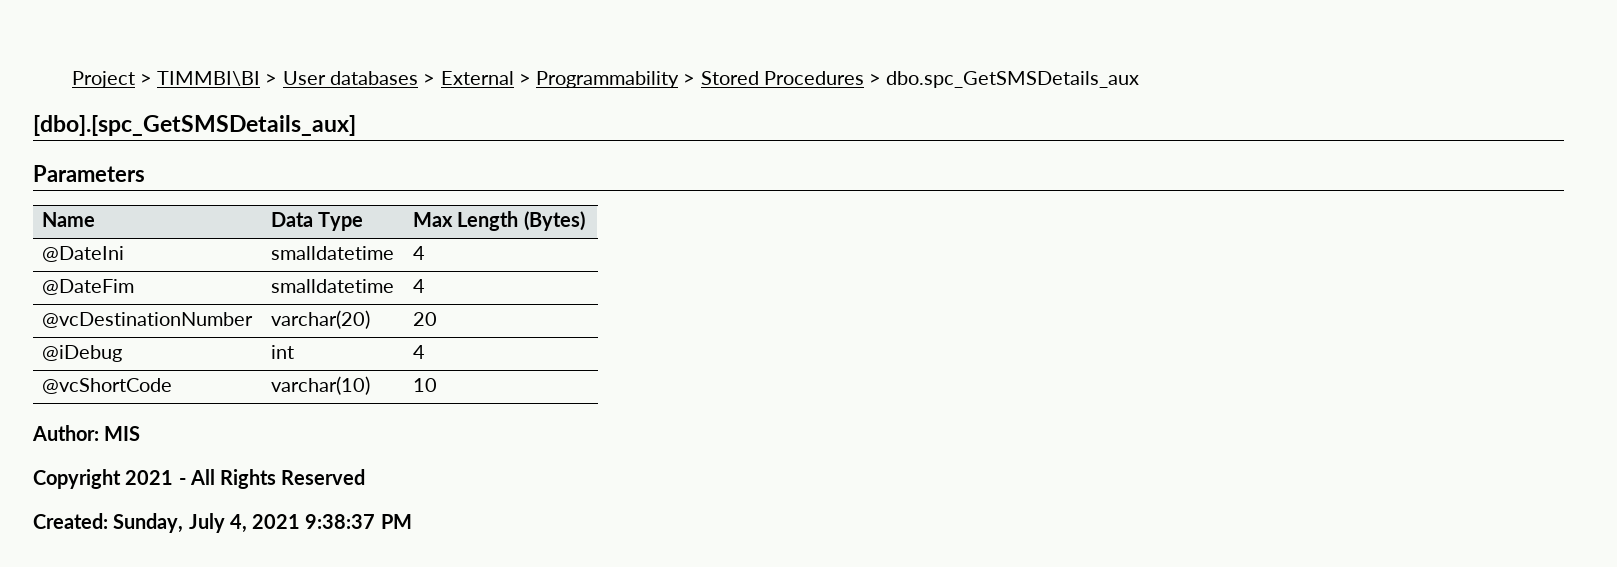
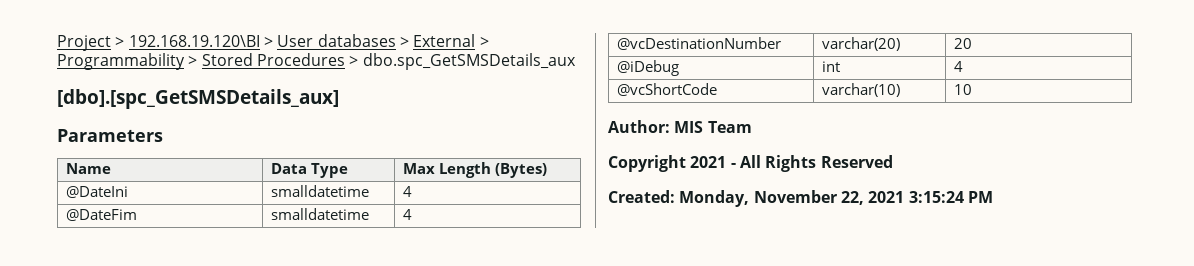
[157,71,261,86] TIMMBI\BI -> [128,35,260,47] 192.168.19.120\BI
(141, 433) none -> [707,121,752,133] Team
[113,513,376,533] Sunday, July 4, 2021 9:38:37 -> [679,190,964,207] Monday, November 22, 2021 3:15:24

